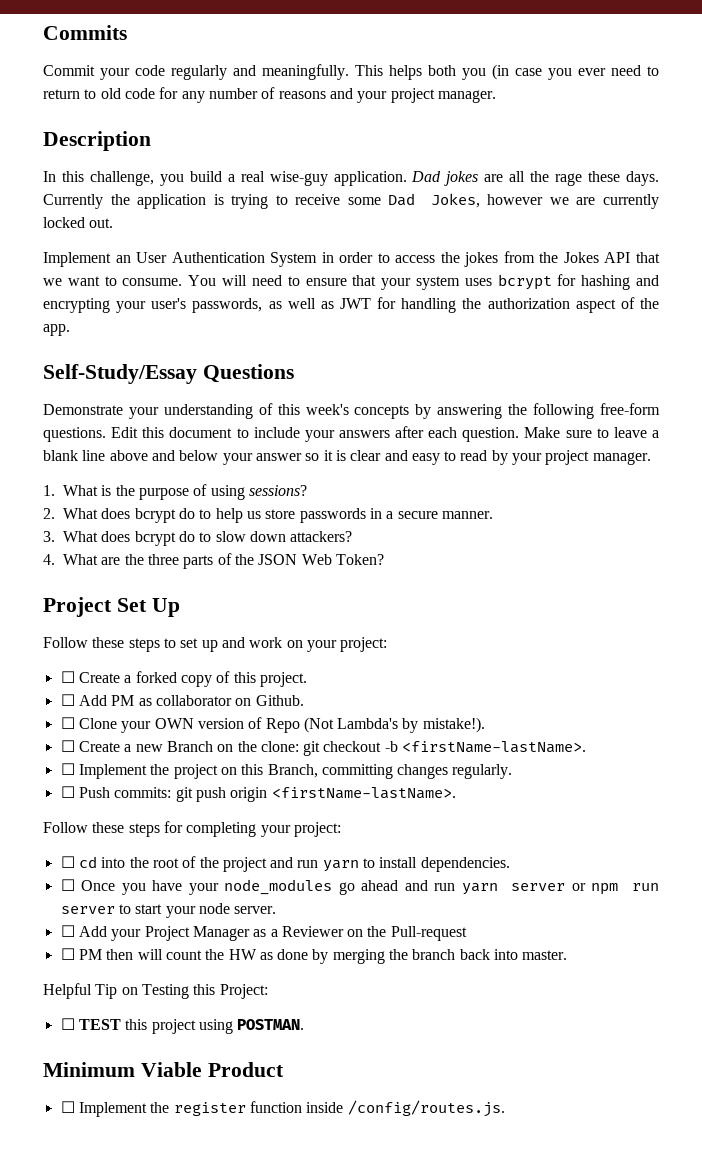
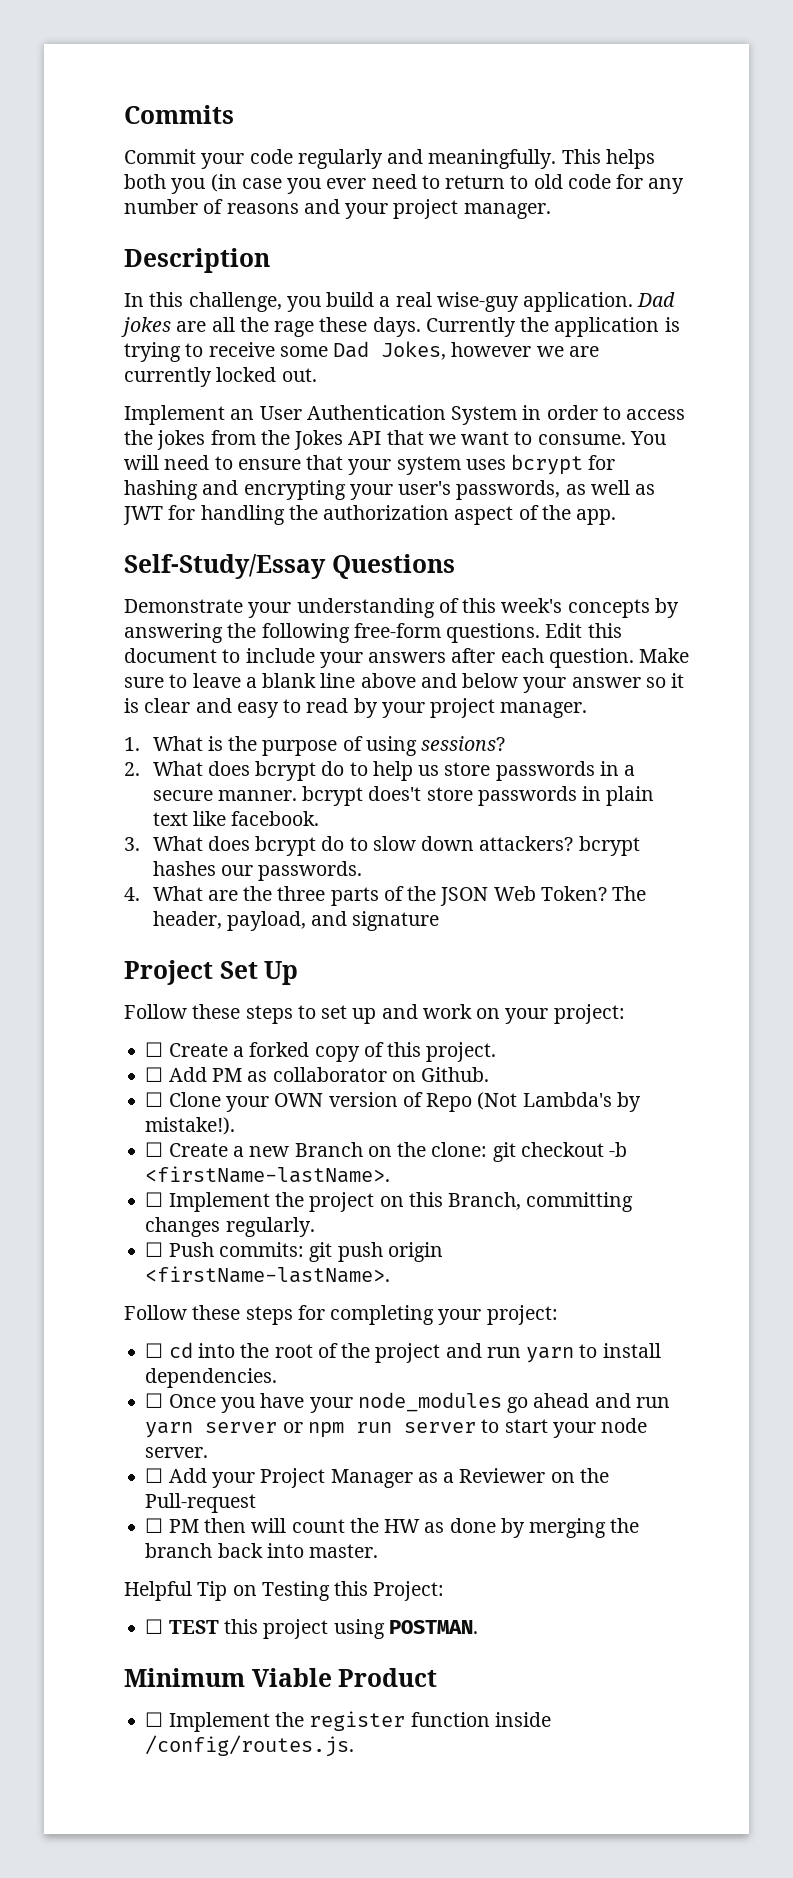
(493, 515) none -> [302,786,655,806] [152,811,320,826] bcrypt does't store passwords in plain text like facebook.
(353, 536) none -> [578,836,640,856] [152,861,363,881] bcrypt hashes our passwords.
(384, 559) none -> [612,886,647,901] [152,911,440,931] The header, payload, and signature

